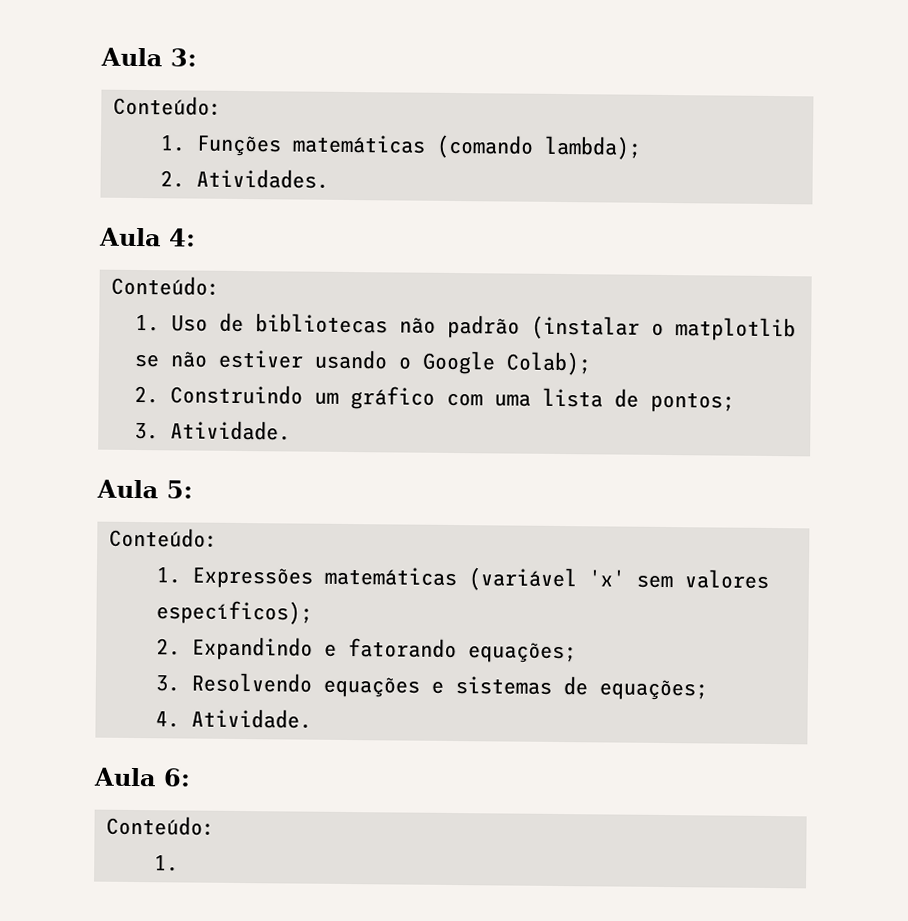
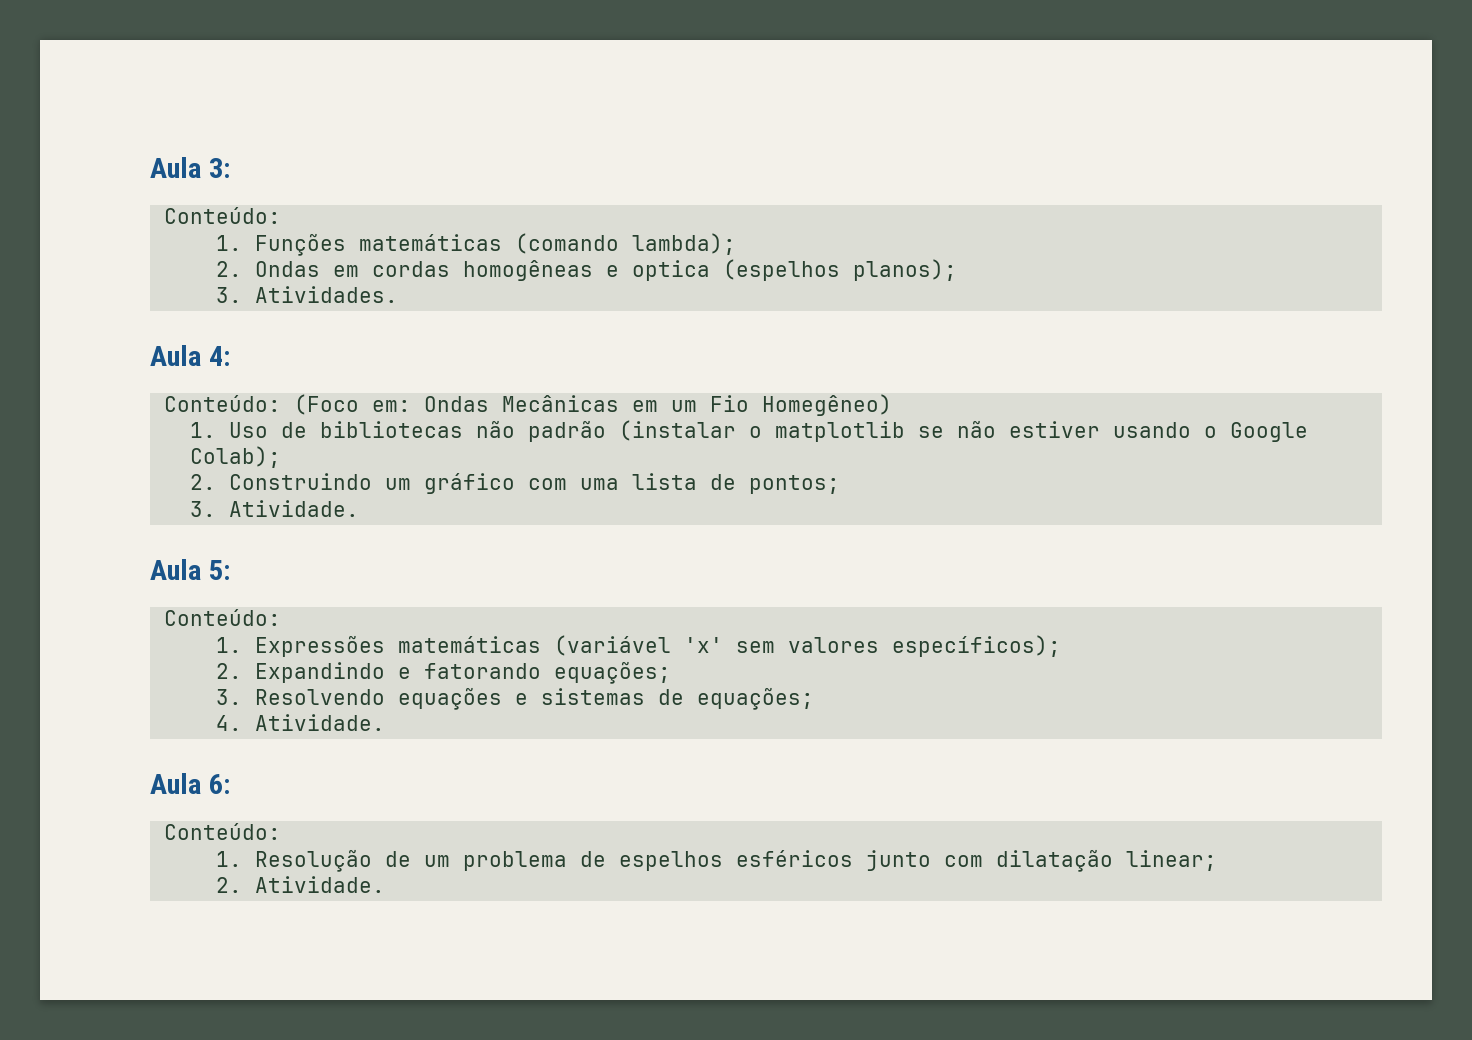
[196,168,330,189] [99,227,196,247] [111,275,221,296] Atividades. // Aula 4: // Conteúdo: -> [254,259,957,281] [215,286,398,303] [150,345,230,366] [163,394,892,416] Ondas em cordas homogêneas e optica (espelhos planos); // 3. Atividades. // Aula 4: // Conteúdo: (Foco em: Ondas Mecânicas em um Fio Homegêneo)
(180, 863) none -> [254,849,1217,872] [215,876,385,893] Resolução de um problema de espelhos esféricos junto com dilatação linear; // 2. Atividade.

